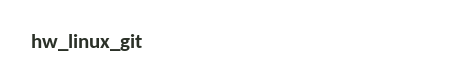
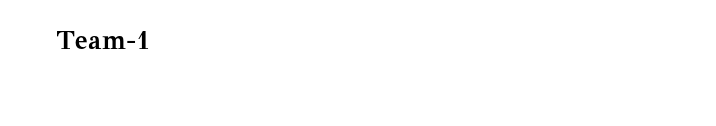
[31,34,142,51] hw_linux_git -> [56,31,150,49] Team-1

